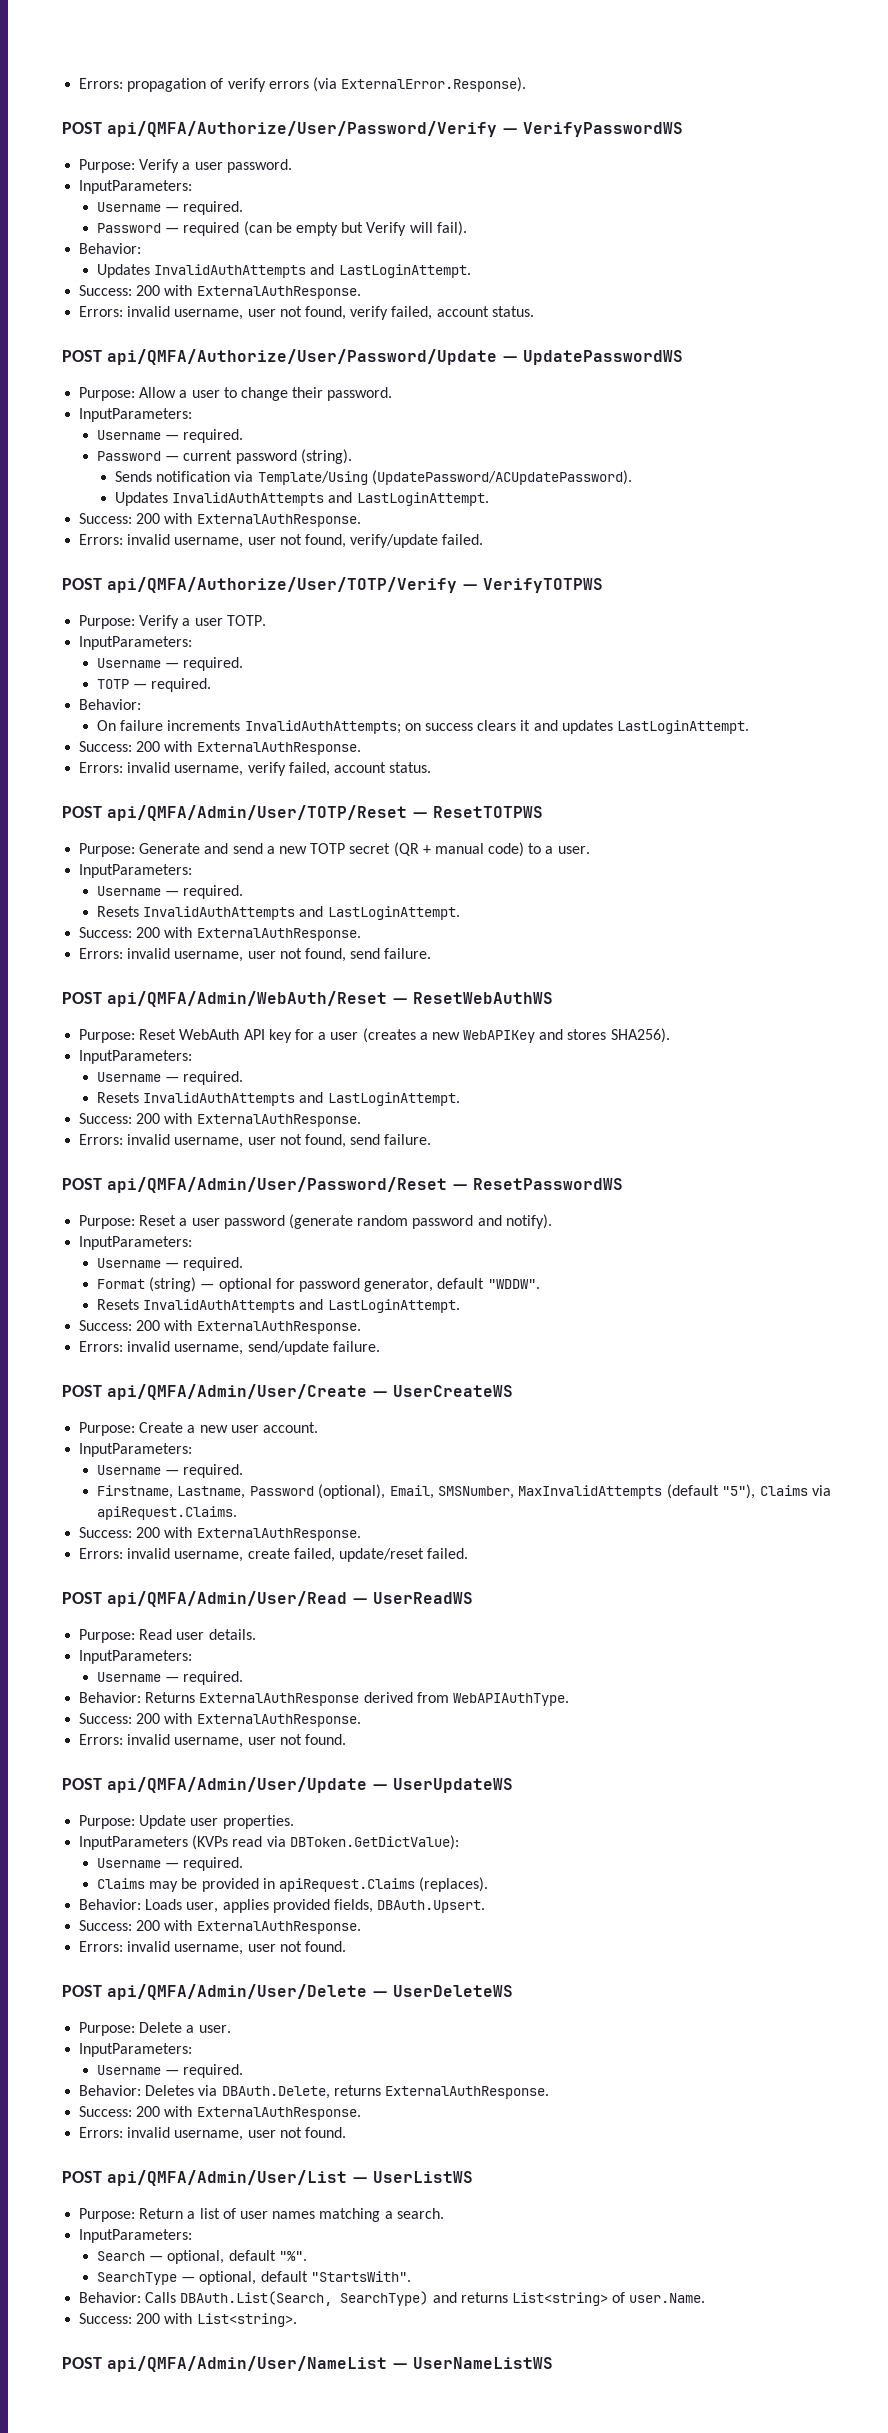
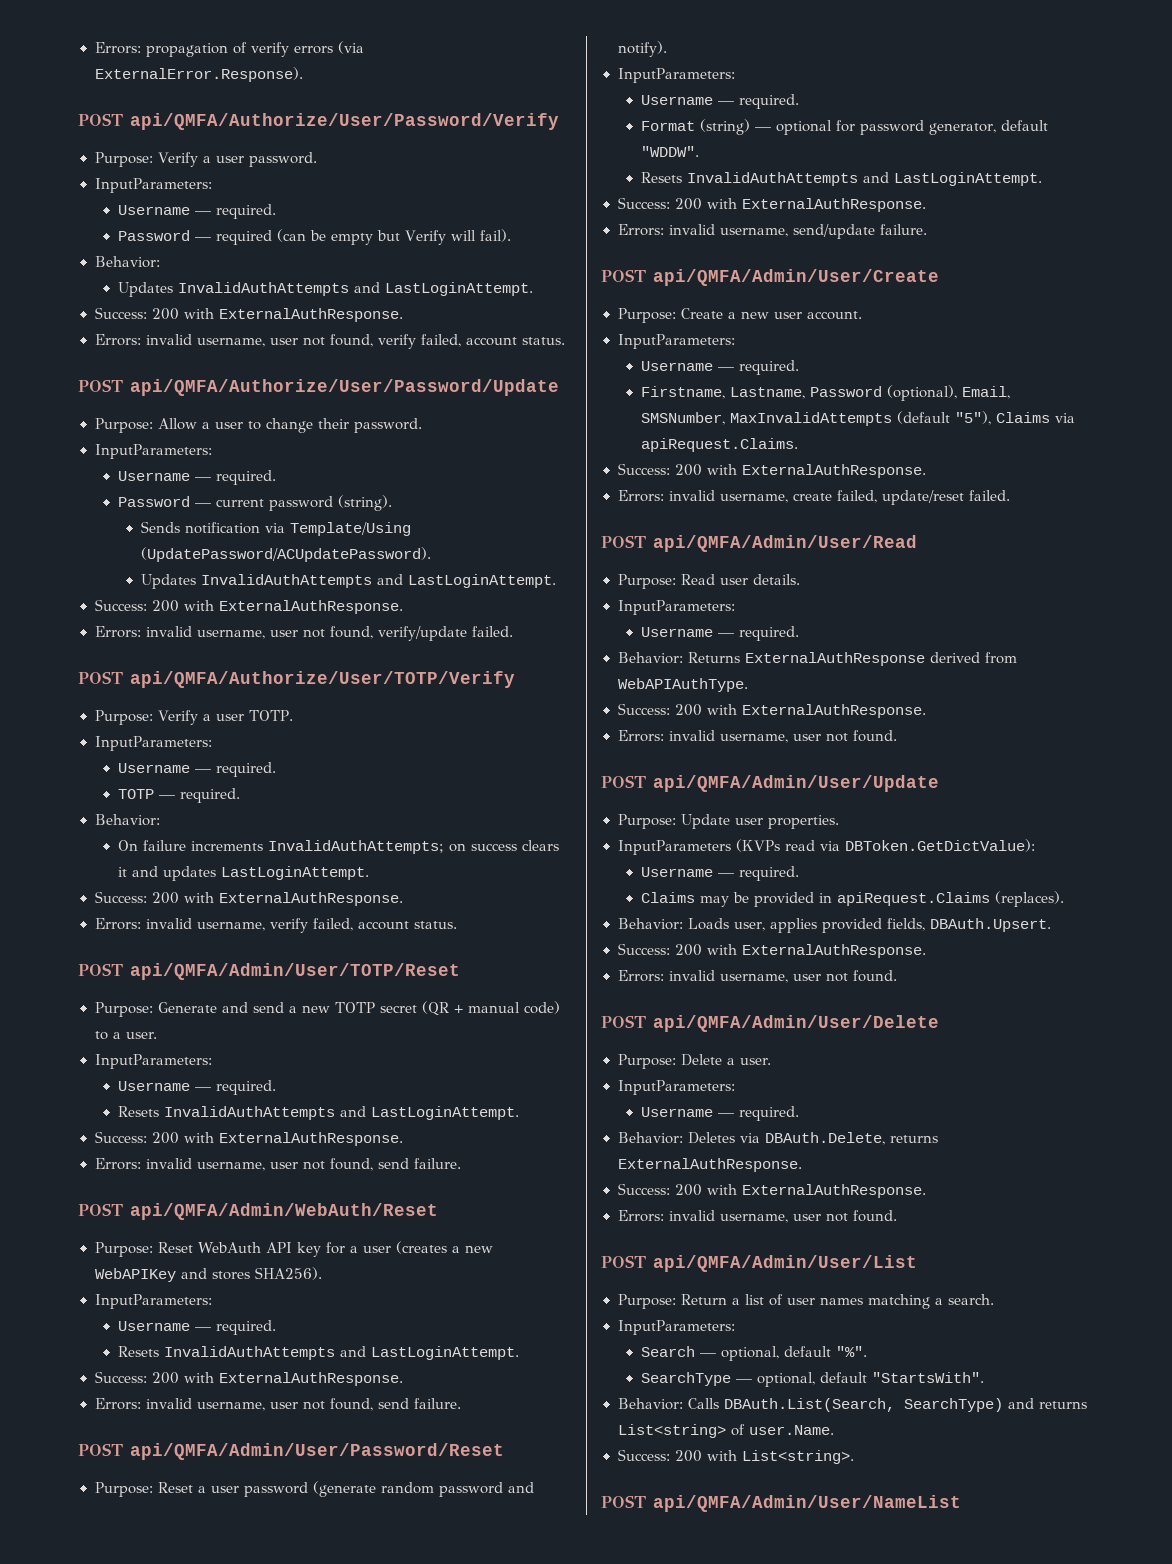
[501,122,683,137] — VerifyPasswordWS -> (559, 121) none
[501,350,683,365] — UpdatePasswordWS -> (559, 387) none
[461,578,603,593] — VerifyTOTPWS -> (515, 679) none
[411,806,543,818] — ResetTOTPWS -> (460, 971) none
[391,992,553,1004] — ResetWebAuthWS -> (438, 1211) none
[451,1178,623,1190] — ResetPasswordWS -> (504, 1451) none
[371,1385,513,1397] — UserCreateWS -> (939, 277) none
[351,1592,473,1604] — UserReadWS -> (917, 543) none
[371,1778,513,1793] — UserUpdateWS -> (939, 783) none
[371,1985,513,1997] — UserDeleteWS -> (939, 1023) none
[351,2171,473,2183] — UserListWS -> (917, 1263) none
[391,2357,553,2369] — UserNameListWS -> (961, 1503) none

